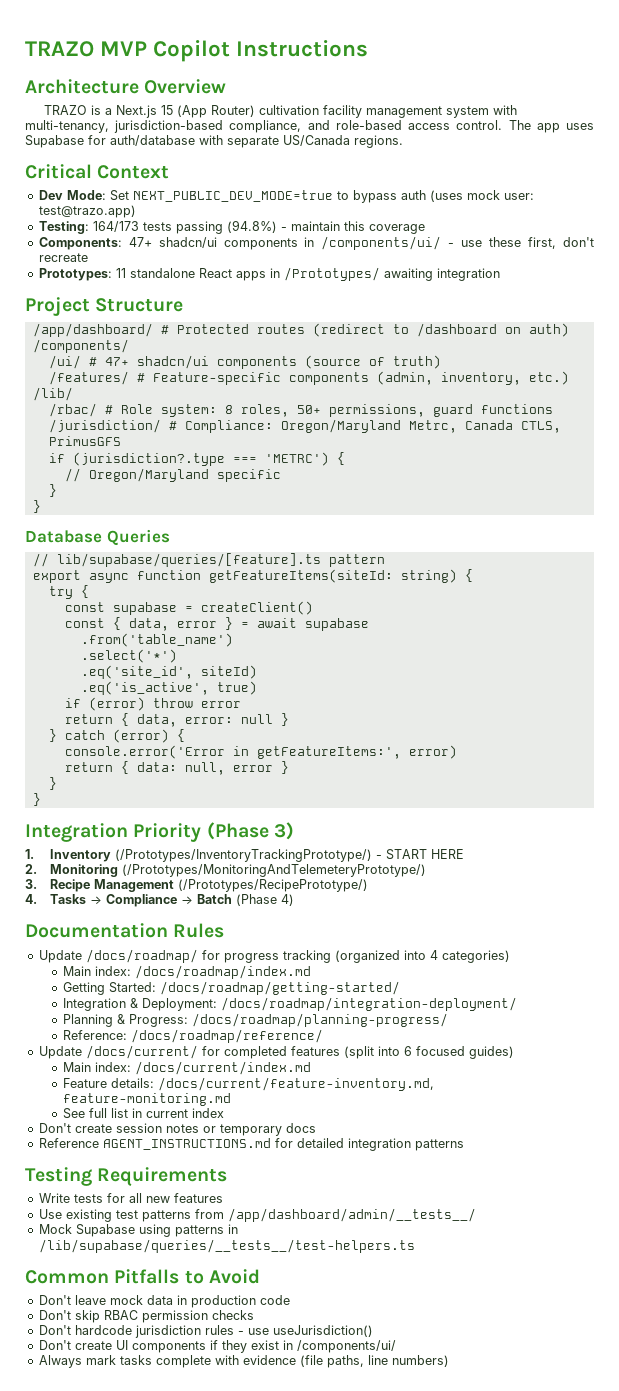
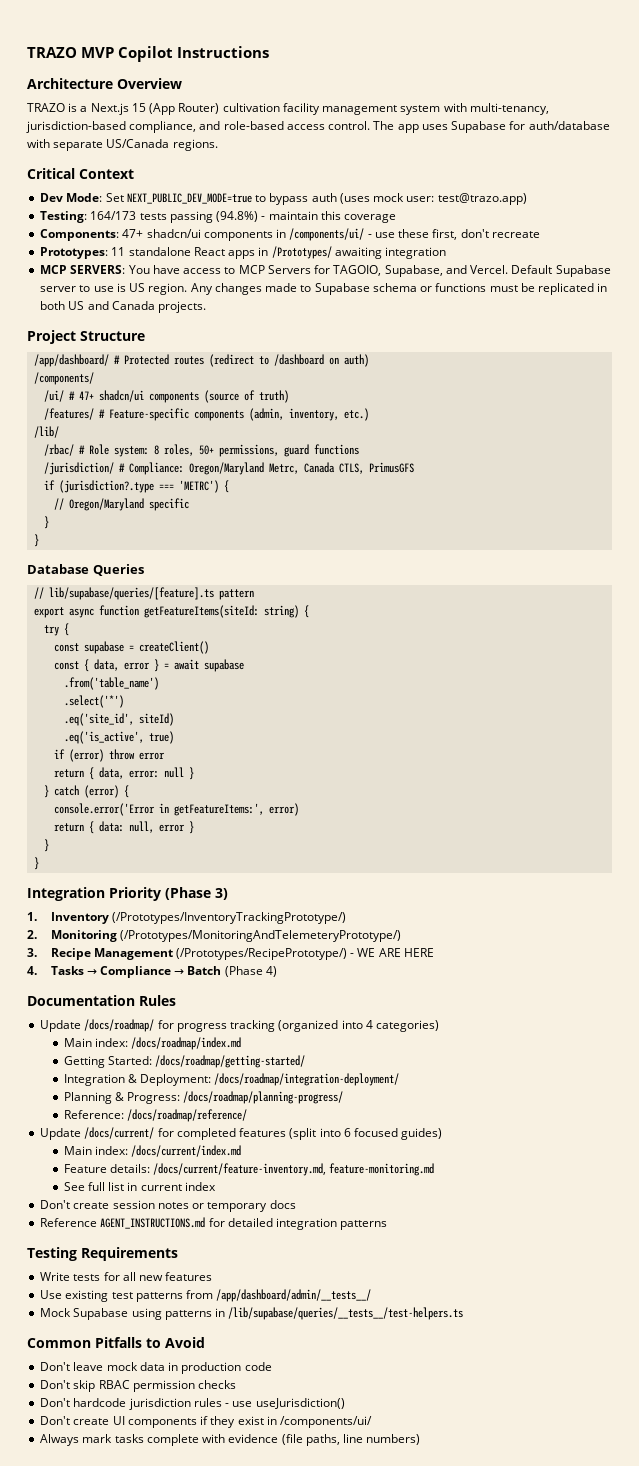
(500, 274) none -> [40,265,611,277] [40,283,608,295] [40,301,207,313] // MCP SERVERS: You have access to MCP Servers for TAGOIO, Supabase, and Vercel. Default Supabase server to use is US region. Any changes made to Supabase schema or functions must be replicated in both US and Canada projects.
[375,849,464,860] - START HERE -> (346, 918) none
(368, 885) none -> [350,948,434,957] - WE ARE HERE

